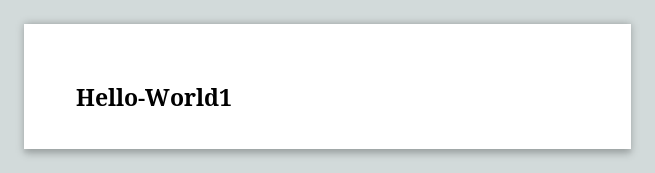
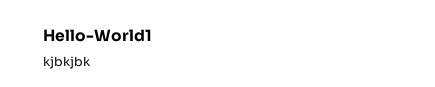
(232, 97) none -> [43,56,91,69] // kjbkjbk

